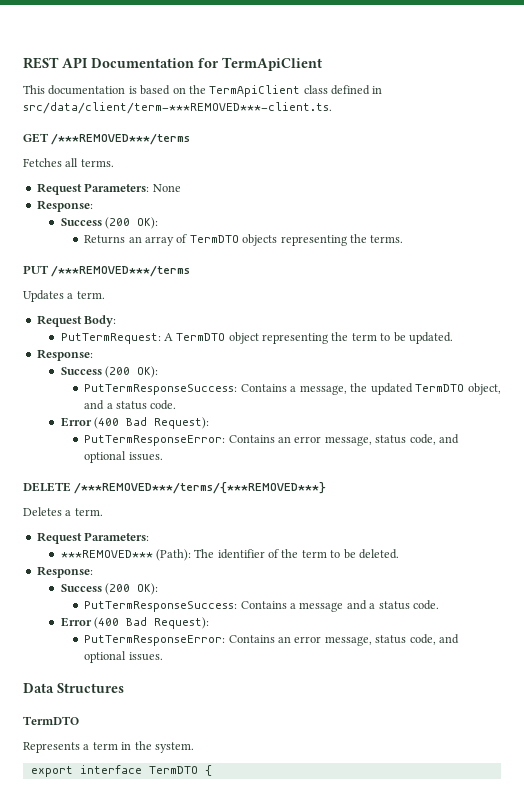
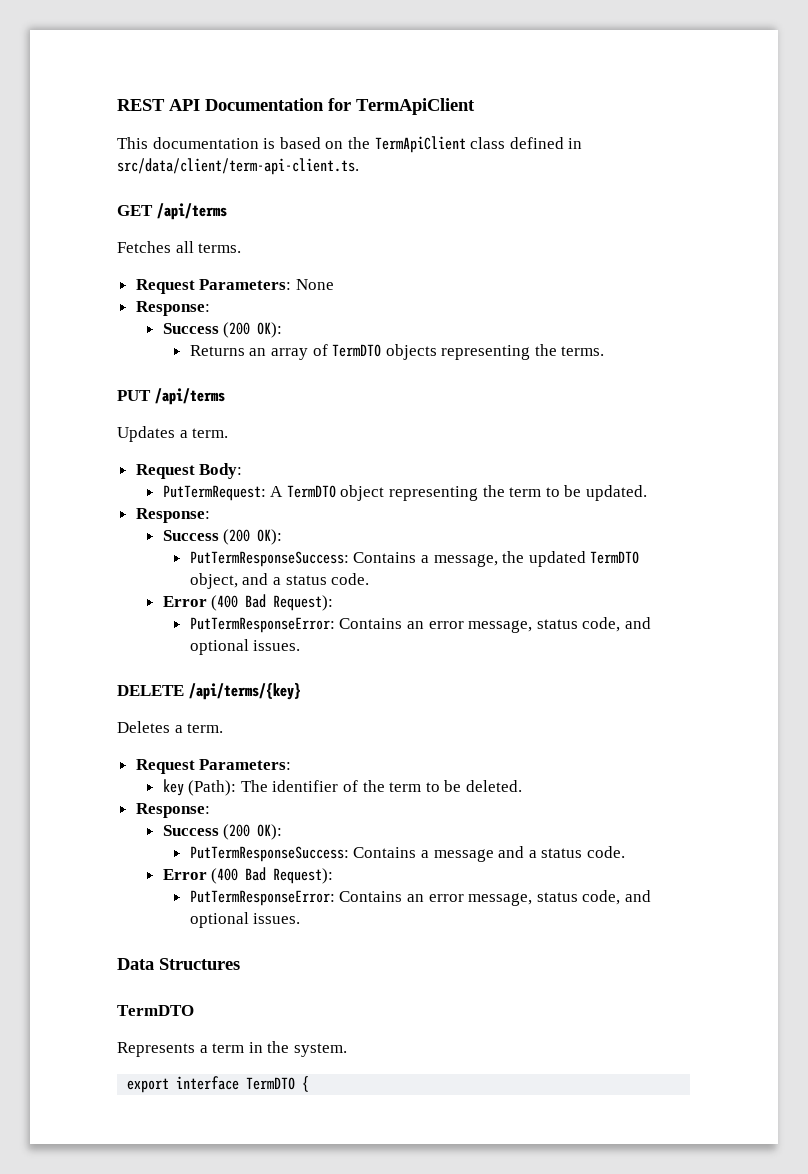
[23,102,332,114] src/data/client/term-***REMOVED***-client.ts. -> [117,158,359,175] src/data/client/term-api-client.ts.
[51,133,191,145] /***REMOVED***/terms -> [156,203,227,220] /api/terms
[51,265,191,277] /***REMOVED***/terms -> [154,388,225,405] /api/terms
[74,482,327,494] /***REMOVED***/terms/{***REMOVED***} -> [188,682,301,700] /api/terms/{key}
[60,550,153,558] ***REMOVED*** -> [162,779,184,796] key

